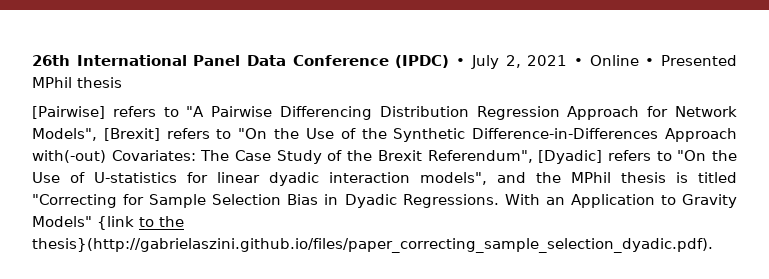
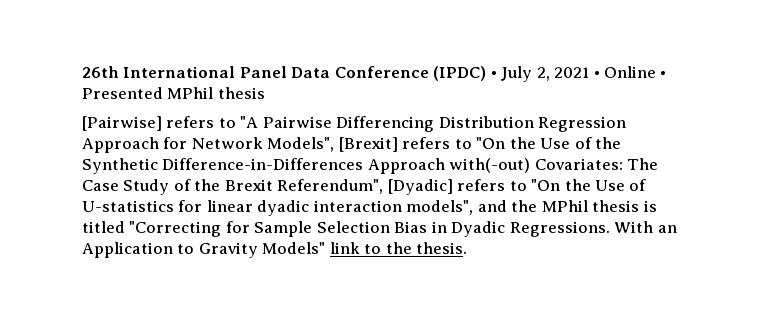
[97,216,134,230] {link -> [329,242,360,254] link
[32,238,713,253] thesis}(http://gabrielaszini.github.io/files/paper_correcting_sample_selection_dyadic.pdf). -> [416,242,468,254] thesis.

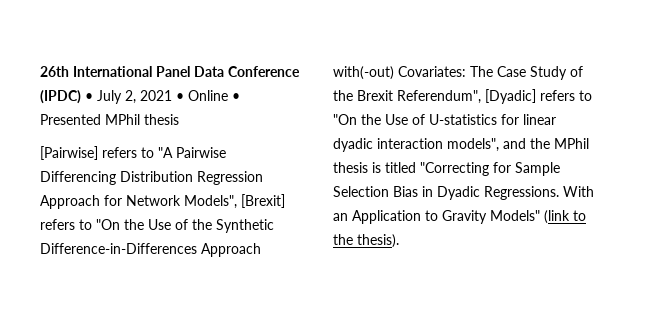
[329,242,360,254] link -> [544,210,570,224] (link
[416,242,468,254] thesis. -> [357,234,399,248] thesis).

